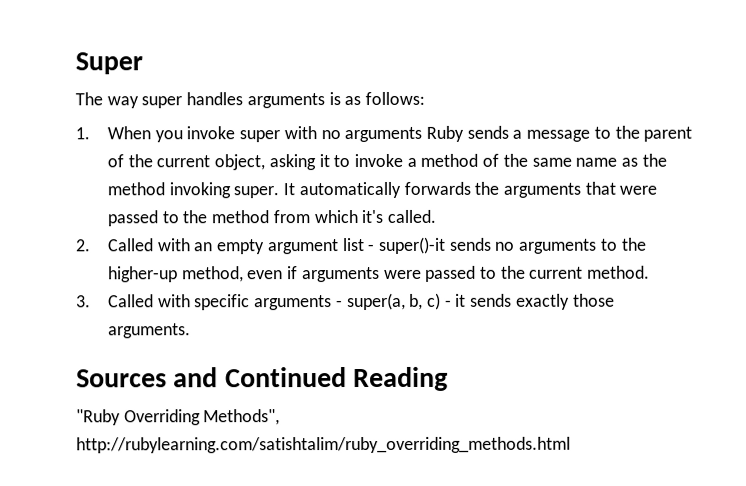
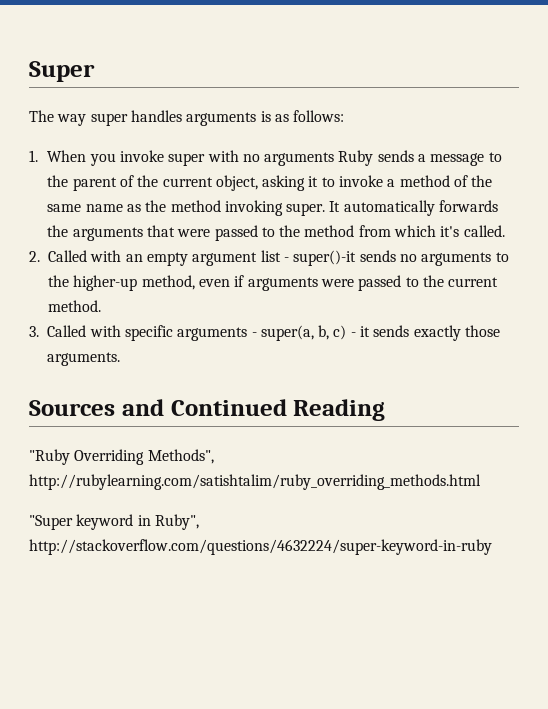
(571, 445) none -> [29,514,199,530] [29,539,492,555] // "Super keyword in Ruby", http://stackoverflow.com/questions/4632224/super-keyword-in-ruby

